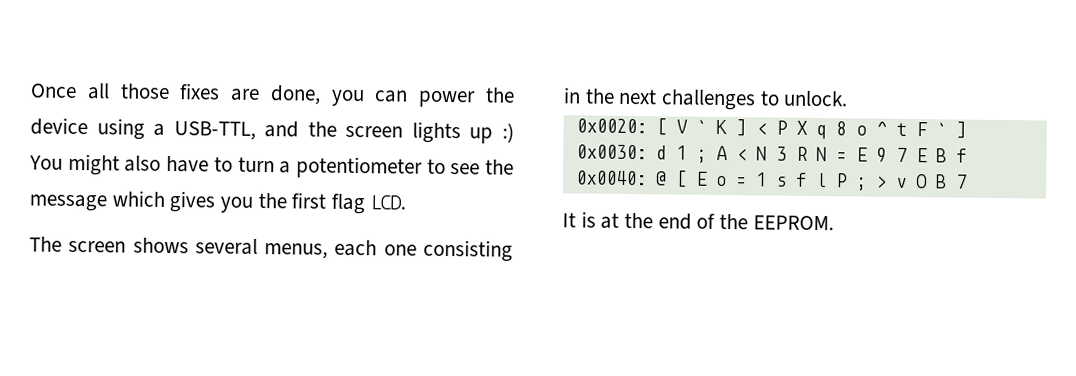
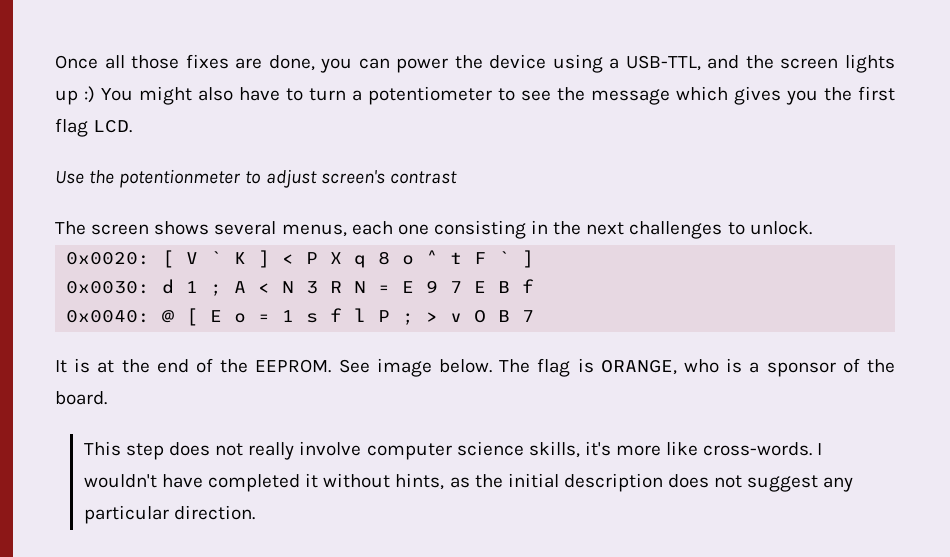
(406, 202) none -> [55,169,457,188] // Use the potentionmeter to adjust screen's contrast
(834, 223) none -> [338,358,896,377] [55,391,107,405] [83,441,823,460] [83,473,854,492] [83,505,255,524] See image below. The flag is ORANGE, who is a sponsor of the board. // This step does not really involve computer science skills, it's more like cross-words. I wouldn't have completed it without hints, as the initial description does not suggest any particular direction.

